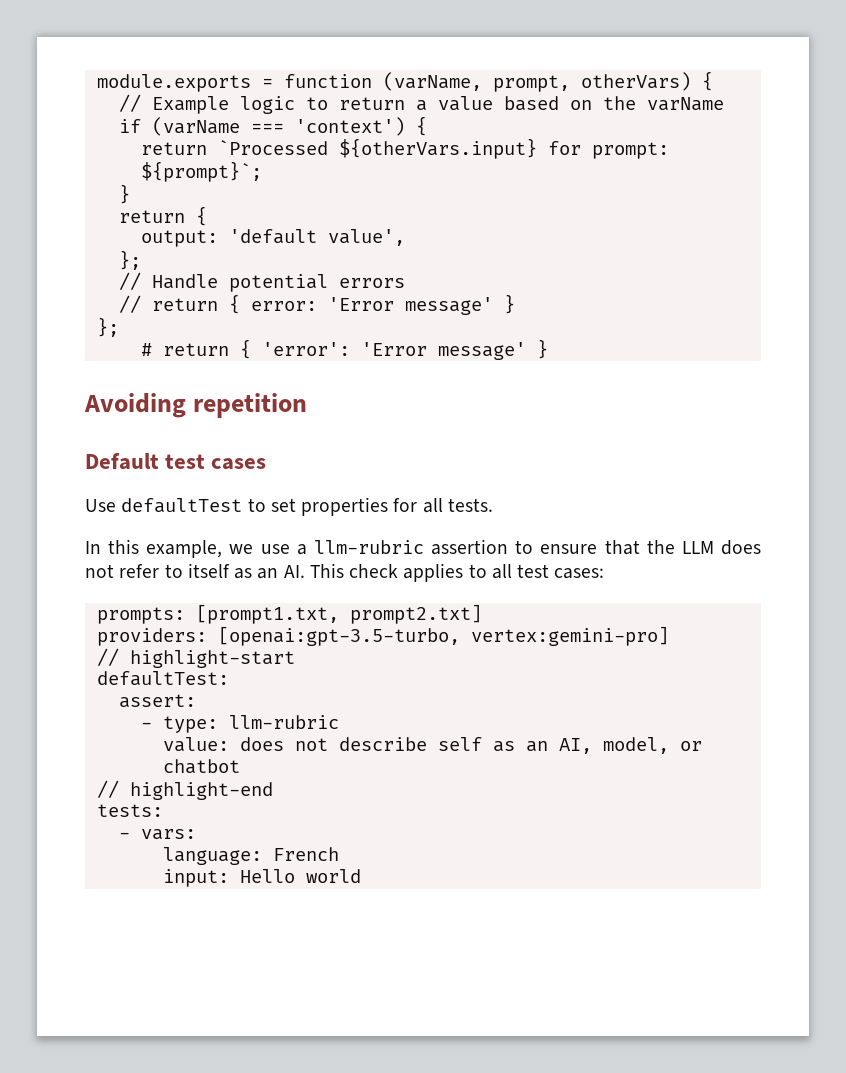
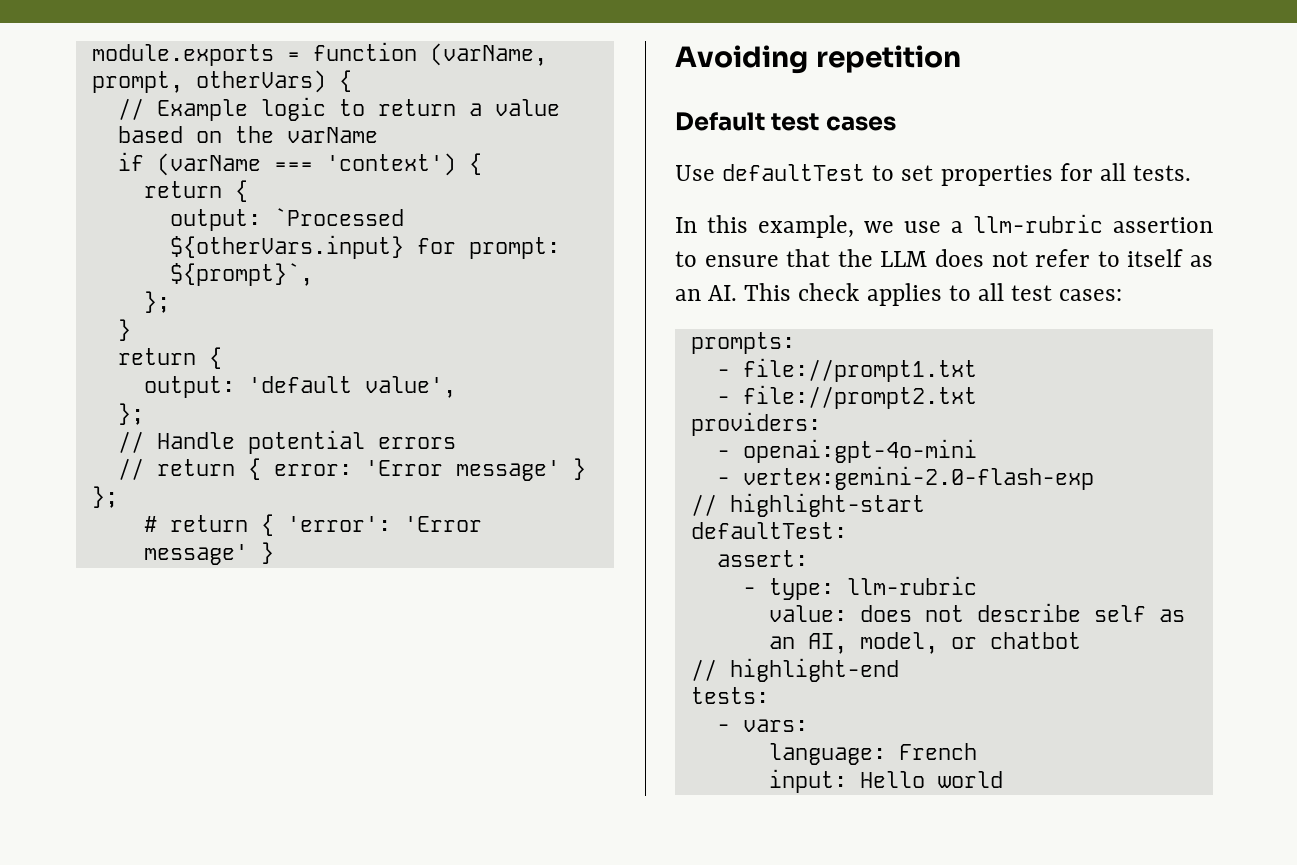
(207, 148) none -> [234,180,248,202] [169,209,261,231] { // output:
[140,161,262,182] ${prompt}`; -> [169,263,313,286] [143,291,170,313] ${prompt}`, // };
[195,604,482,624] [96,626,669,646] [prompt1.txt, prompt2.txt] // providers: [openai:gpt-3.5-turbo, vertex:gemini-pro] -> [716,358,977,382] [716,385,977,409] [690,412,821,436] [716,439,977,463] [716,466,1094,490] // - file://prompt1.txt // - file://prompt2.txt // providers: // - openai:gpt-4o-mini // - vertex:gemini-2.0-flash-exp

